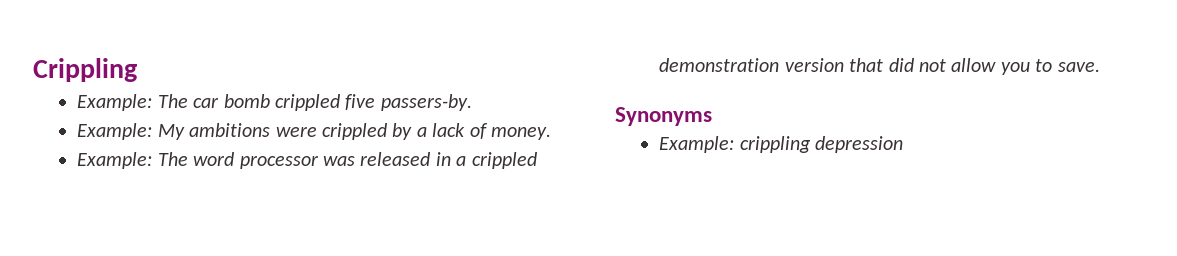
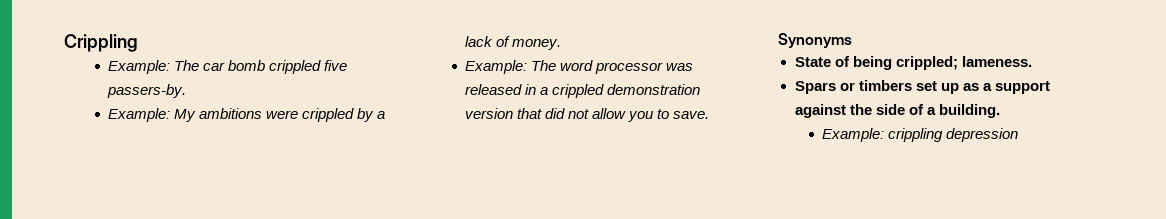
(712, 116) none -> [794,56,1032,70] [794,80,1050,94] [794,104,1000,118] // State of being crippled; lameness. // Spars or timbers set up as a support against the side of a building.

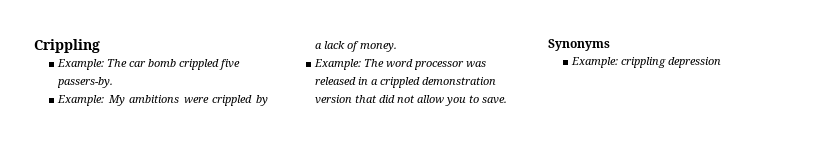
[794,56,1032,70] [794,80,1050,94] [794,104,1000,118] // State of being crippled; lameness. // Spars or timbers set up as a support against the side of a building. -> (610, 45) none

